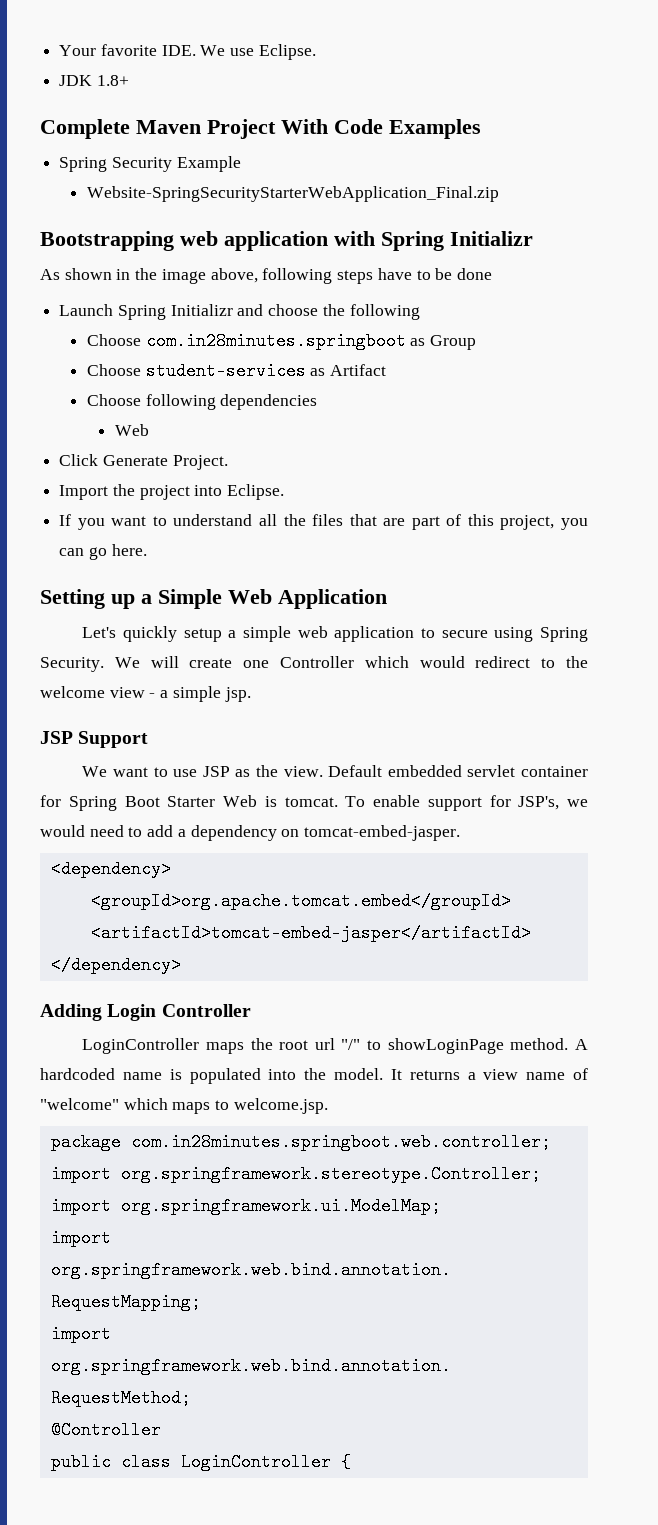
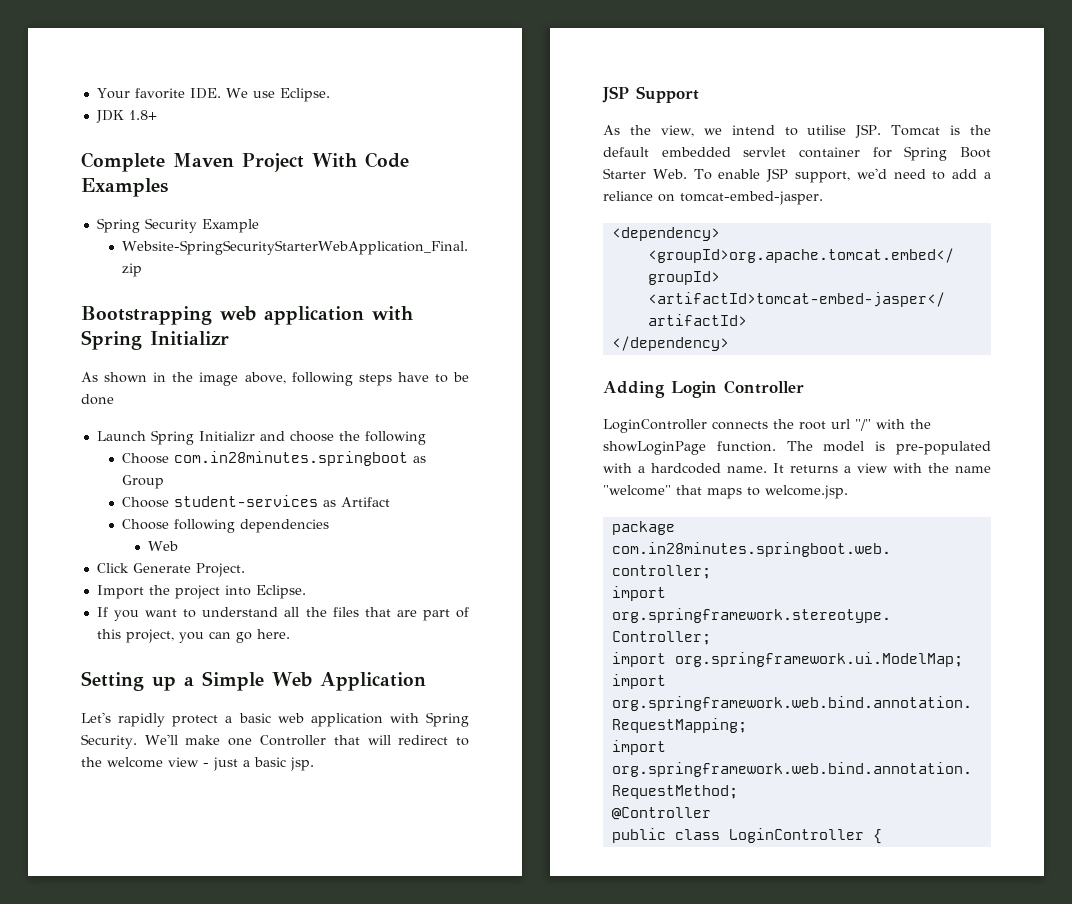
[123,626,588,642] [40,656,465,672] quickly setup a simple web application to secure using Spring Security. We will create one Controller which would -> [118,712,469,727] [81,734,391,749] rapidly protect a basic web application with Spring Security. We'll make one Controller that will
[160,686,221,702] a simple -> [213,757,286,771] just a basic
[82,765,383,777] We want to use JSP as the view. Default -> [603,124,991,138] [603,147,649,157] As the view, we intend to utilise JSP. Tomcat is the default
[223,795,588,811] [40,825,85,837] Web is tomcat. To enable support for JSP's, we would -> [652,168,887,183] Web. To enable JSP support, we'd
[190,825,277,841] dependency -> [603,191,653,201] reliance
[205,1042,244,1054] maps -> [712,421,768,430] connects
[367,1038,588,1054] [40,1068,588,1084] [40,1098,168,1110] to showLoginPage method. A hardcoded name is populated into the model. It returns a view name of "welcome" which -> [876,419,931,429] [603,441,991,455] [603,463,991,474] [603,485,702,496] with the showLoginPage function. The model is pre-populated with a hardcoded name. It returns a view with the name "welcome" that

